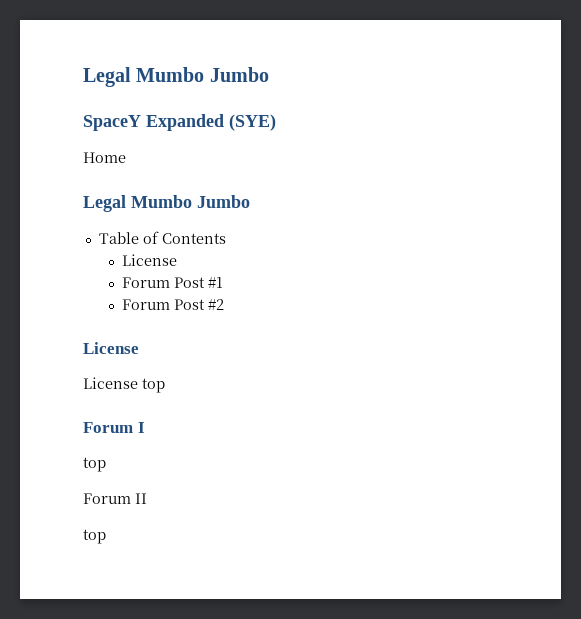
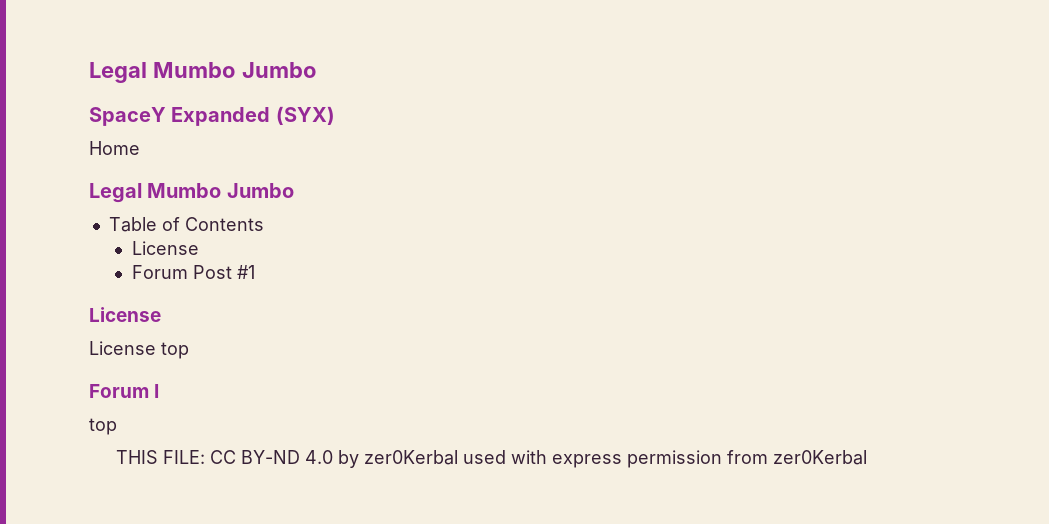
[229,114,276,131] (SYE) -> [275,106,335,125] (SYX)
[121,299,224,310] // Forum Post #2 -> (255, 272) none
[83,493,147,504] [83,529,106,544] Forum II // top -> [116,450,868,468] THIS FILE: CC BY-ND 4.0 by zer0Kerbal used with express permission from zer0Kerbal

